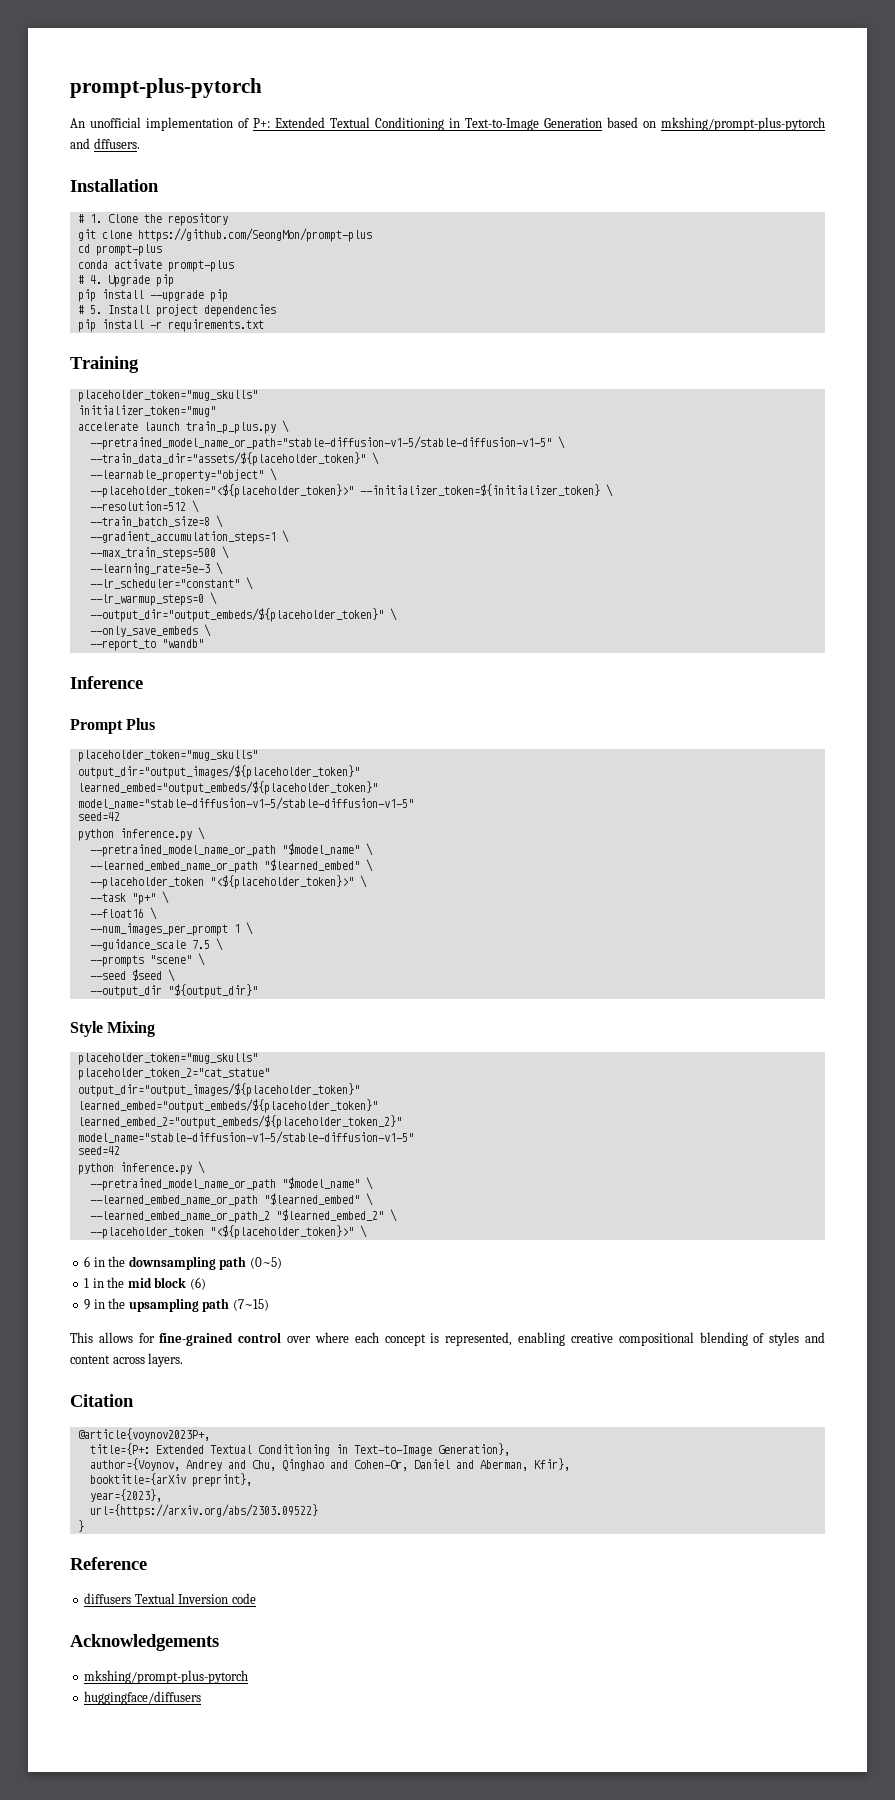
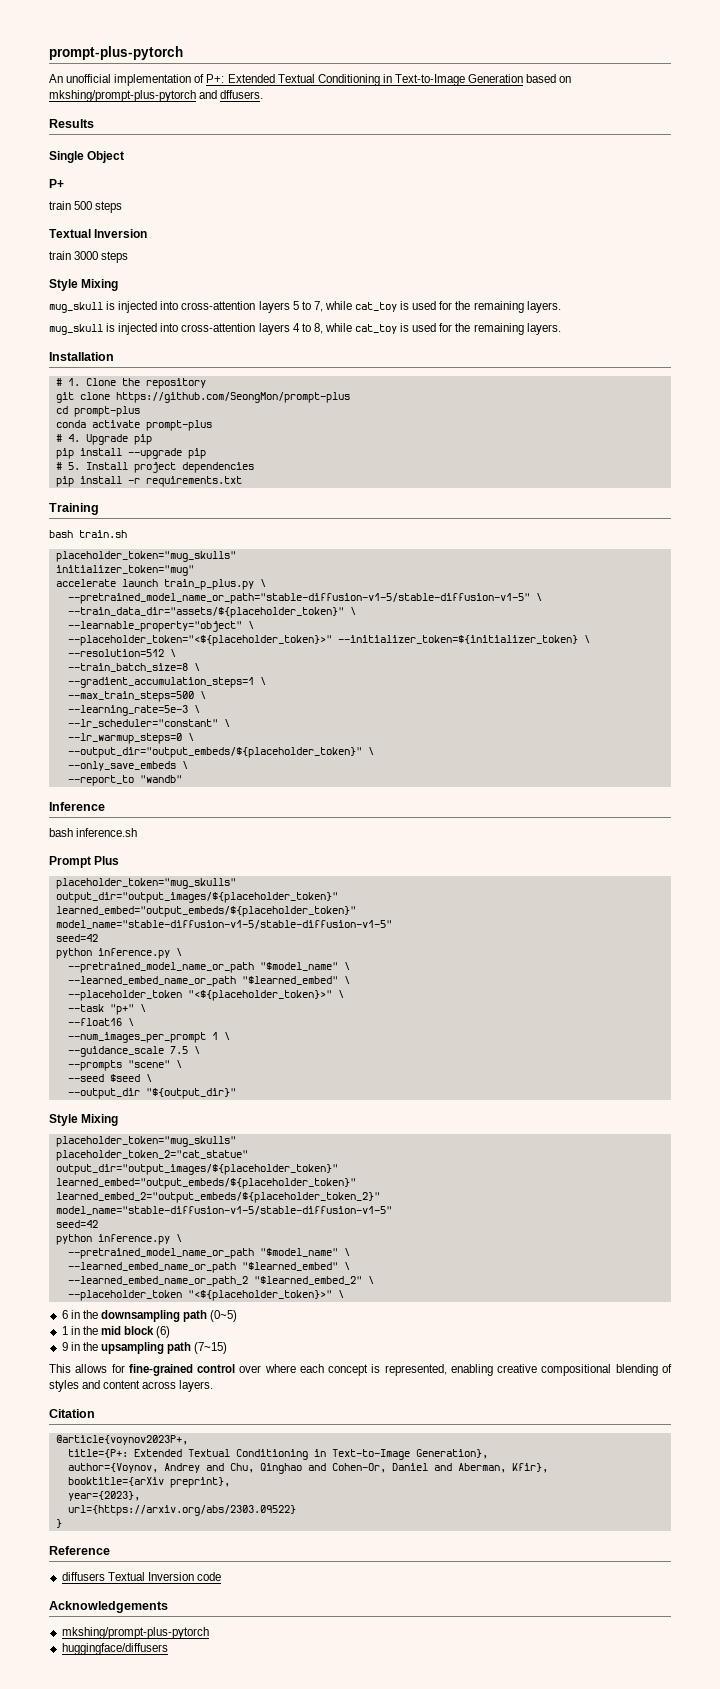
(140, 143) none -> [49,119,94,128] [49,151,125,163] [49,179,64,188] [49,201,123,213] [49,229,148,238] [49,251,129,263] [49,279,119,291] [49,301,561,313] [49,323,561,335] // Results // Single Object // P+ // train 500 steps // Textual Inversion // train 3000 steps // Style Mixing // mug_skull is injected into cross-attention layers 5 to 7, while cat_toy is used for the remaining layers. // mug_skull is injected into cross-attention layers 4 to 8, while cat_toy is used for the remaining layers.
(139, 364) none -> [49,530,127,538] // bash train.sh
(143, 682) none -> [49,828,138,837] // bash inference.sh

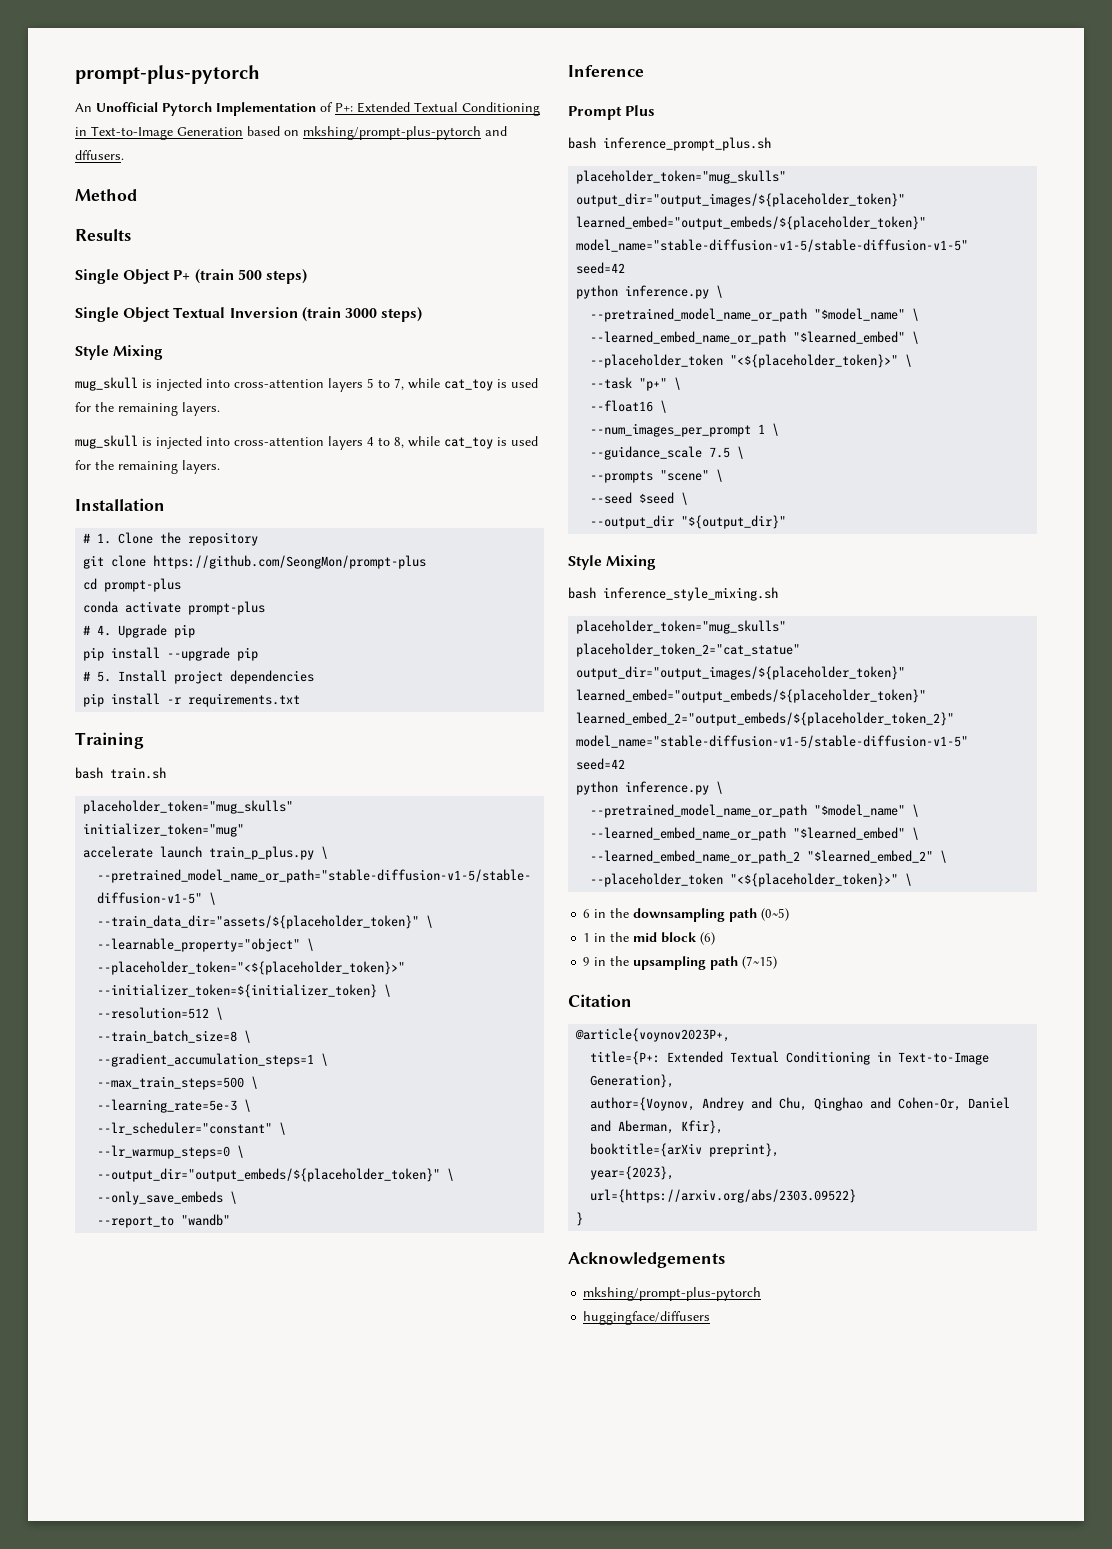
[66,74,192,86] unofficial implementation -> [96,102,316,116] Unofficial Pytorch Implementation
(264, 94) none -> [75,189,137,201] // Method
[49,179,64,188] [49,201,123,213] [49,229,148,238] [49,251,129,263] // P+ // train 500 steps // Textual Inversion // train 3000 steps -> [173,269,307,284] [75,307,423,322] P+ (train 500 steps) // Single Object Textual Inversion (train 3000 steps)
[49,828,138,837] // bash inference.sh -> (644, 71) none
(120, 860) none -> [568,137,771,151] // bash inference_prompt_plus.sh
(119, 1120) none -> [568,587,778,601] // bash inference_style_mixing.sh
[49,1364,672,1376] [49,1380,214,1392] // This allows for fine-grained control over where each concept is represented, enabling creative compositional blending of styles and content across layers. -> (778, 962) none
[49,1546,110,1555] [61,1572,221,1581] // Reference // diffusers Textual Inversion code -> (584, 1219) none

